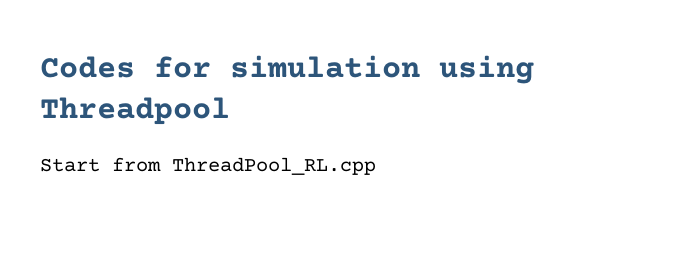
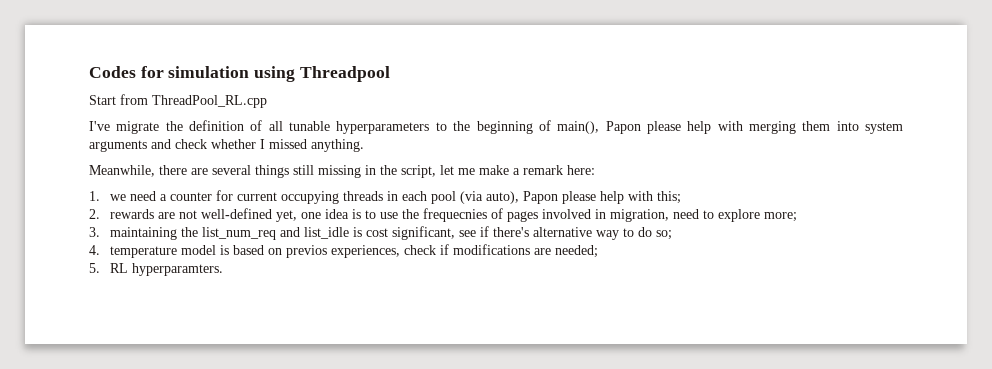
(376, 166) none -> [89,120,904,134] [89,139,364,152] [89,165,595,178] [89,190,682,204] [89,208,798,222] [89,226,673,240] [89,244,599,258] [89,263,224,276] // I've migrate the definition of all tunable hyperparameters to the beginning of main(), Papon please help with merging them into system arguments and check whether I missed anything. // Meanwhile, there are several things still missing in the script, let me make a remark here: // 1. we need a counter for current occupying threads in each pool (via auto), Papon please help with this; // 2. rewards are not well-defined yet, one idea is to use the frequecnies of pages involved in migration, need to explore more; // 3. maintaining the list_num_req and list_idle is cost significant, see if there's alternative way to do so; // 4. temperature model is based on previos experiences, check if modifications are needed; // 5. RL hyperparamters.

